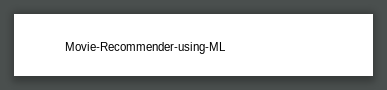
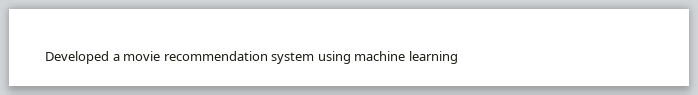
[65,42,226,54] Movie-Recommender-using-ML -> [45,51,458,64] Developed a movie recommendation system using machine learning

